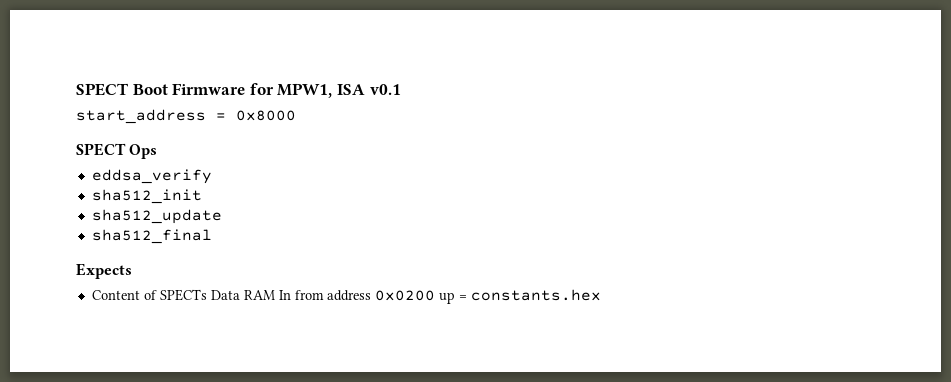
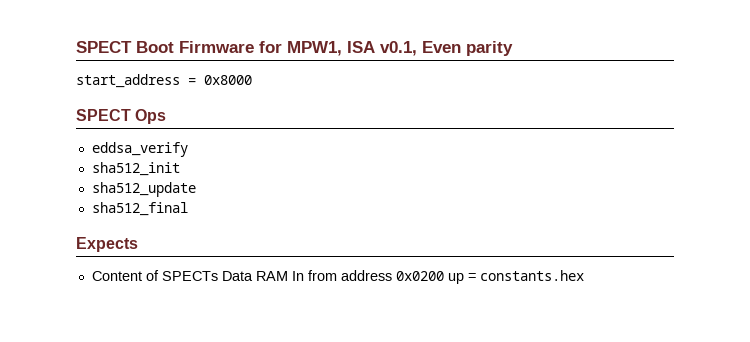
[369,84,401,95] v0.1 -> [380,41,513,56] v0.1, Even parity

